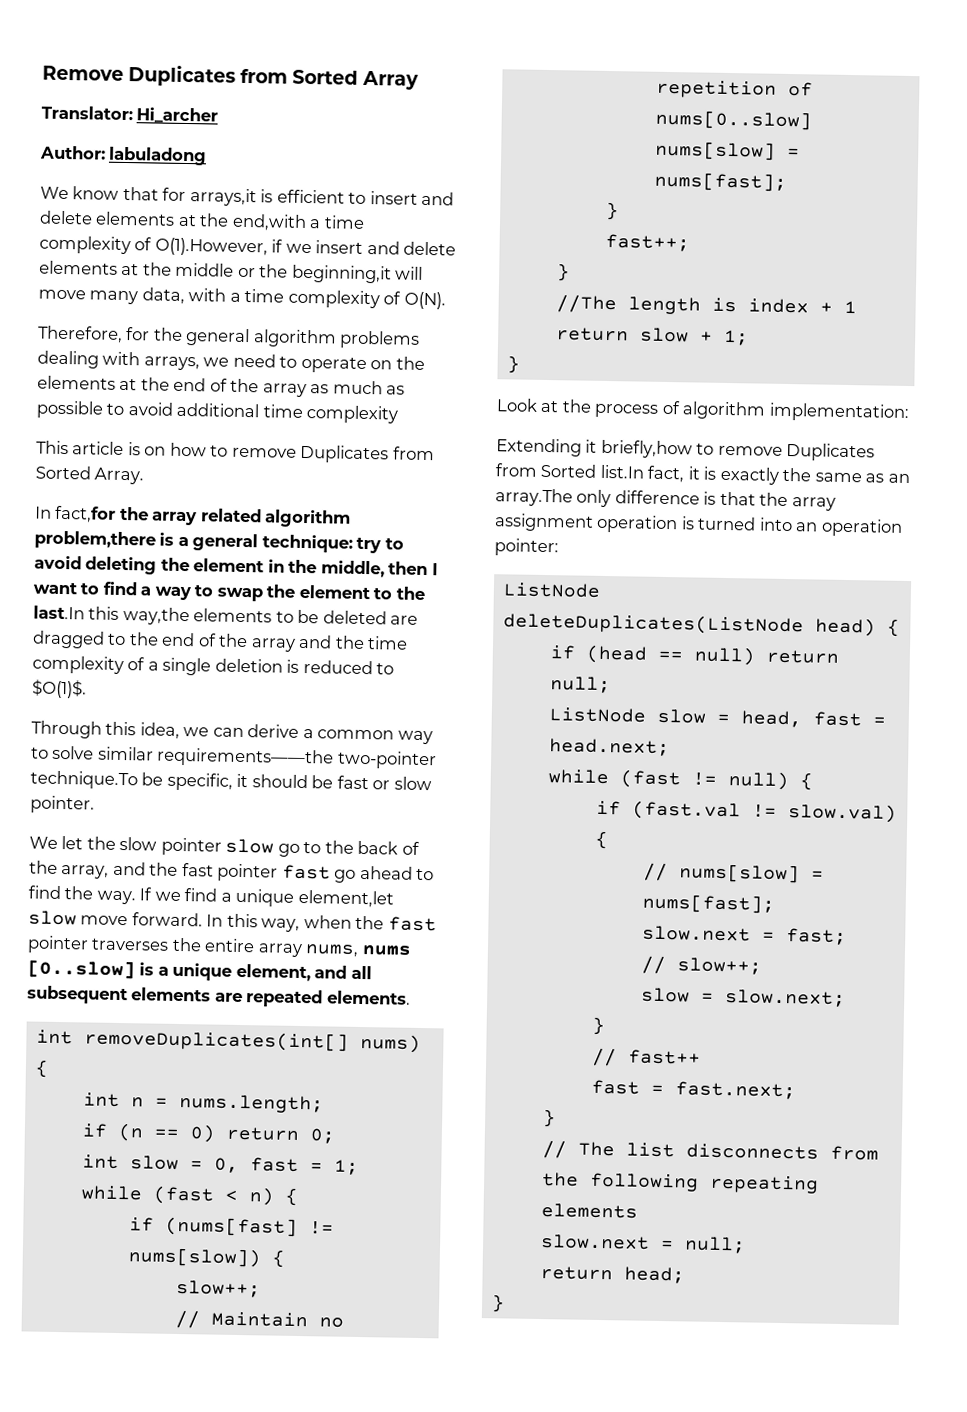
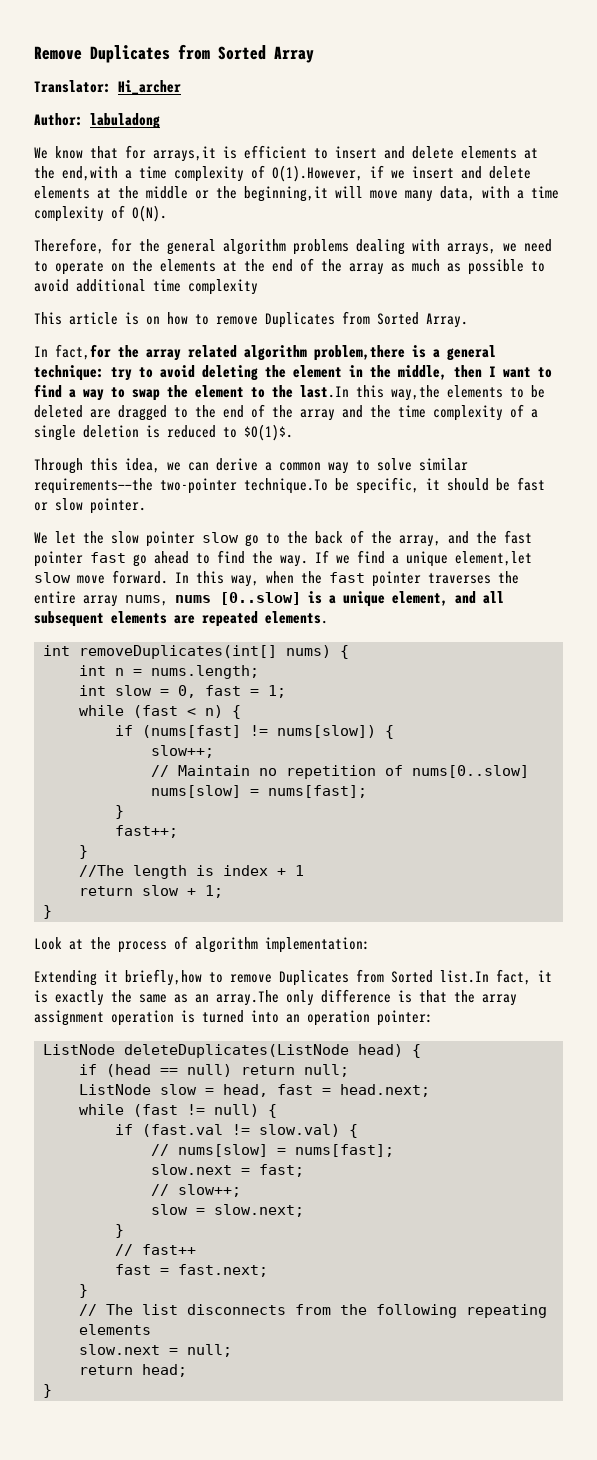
[81,1122,335,1144] // if (n == 0) return 0; -> (259, 672) none

